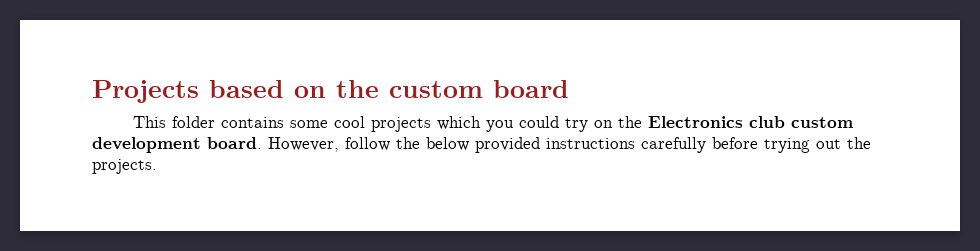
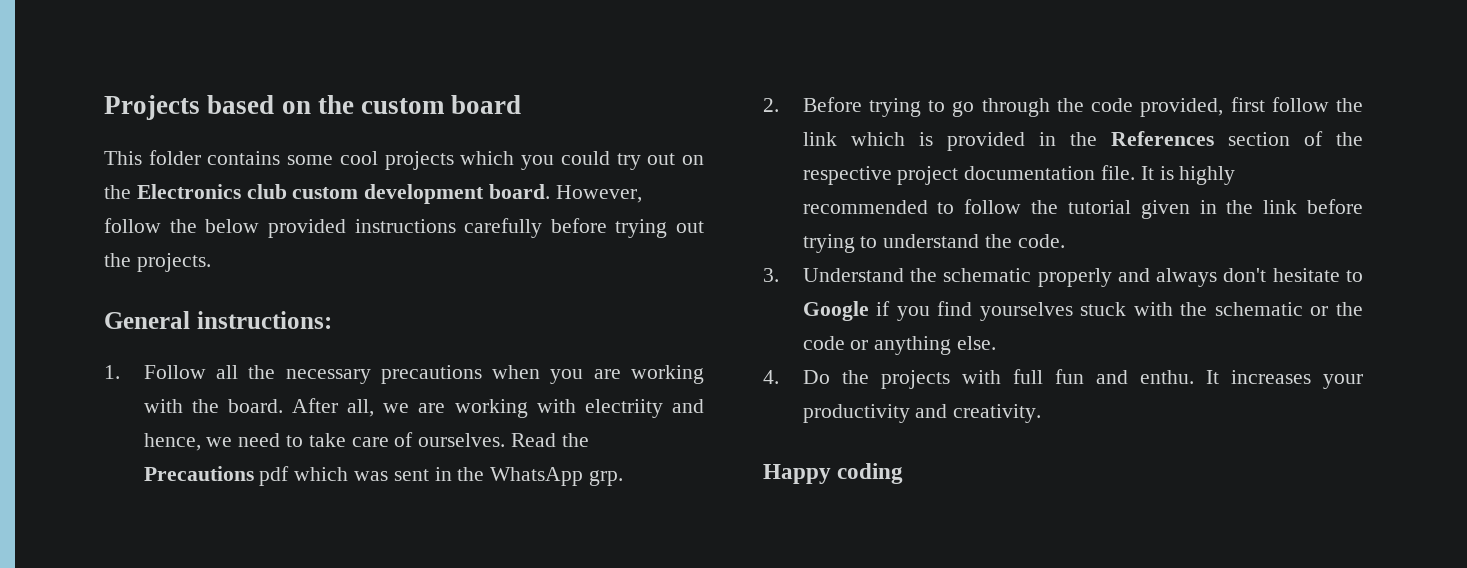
(589, 125) none -> [647,153,676,165] out
(157, 166) none -> [104,311,332,329] [104,365,704,384] [143,398,704,418] [143,432,589,451] [143,466,624,486] [763,97,1363,117] [802,131,1363,151] [802,165,1236,185] [802,199,1363,219] [802,234,1065,253] [763,268,1363,287] [802,301,1363,321] [802,336,997,355] [763,369,1363,389] [802,404,1042,423] [763,463,904,484] // General instructions: // 1. Follow all the necessary precautions when you are working with the board. After all, we are working with electriity and hence, we need to take care of ourselves. Read the Precautions pdf which was sent in the WhatsApp grp. // 2. Before trying to go through the code provided, first follow the link which is provided in the References section of the respective project documentation file. It is highly recommended to follow the tutorial given in the link before trying to understand the code. // 3. Understand the schematic properly and always don't hesitate to Google if you find yourselves stuck with the schematic or the code or anything else. // 4. Do the projects with full fun and enthu. It increases your productivity and creativity. // Happy coding

